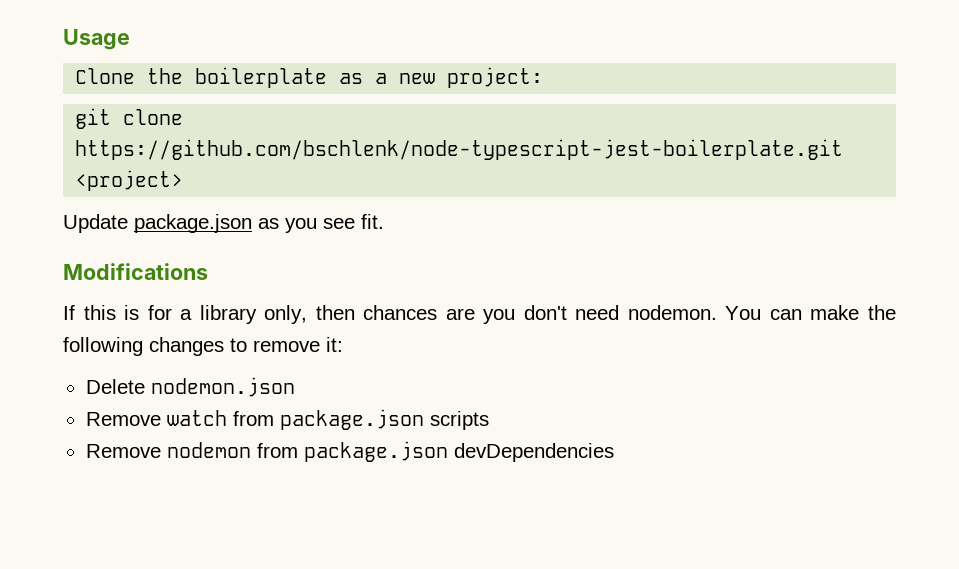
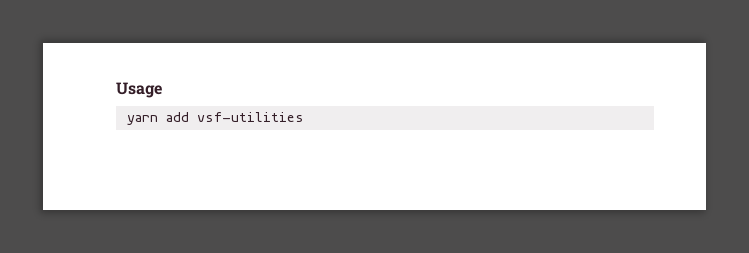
[75,67,544,88] [75,108,184,129] [75,139,844,160] [75,170,184,191] [63,214,384,233] [63,263,208,280] [63,305,896,324] [63,337,343,356] [85,377,295,397] [85,409,489,430] [85,441,614,462] Clone the boilerplate as a new project: // git clone https://github.com/bschlenk/node-typescript-jest-boilerplate.git <project> // Update package.json as you see fit. // Modifications // If this is for a library only, then chances are you don't need nodemon. You can make the following changes to remove it: // Delete nodemon.json // Remove watch from package.json scripts // Remove nodemon from package.json devDependencies -> [126,112,304,125] yarn add vsf-utilities

